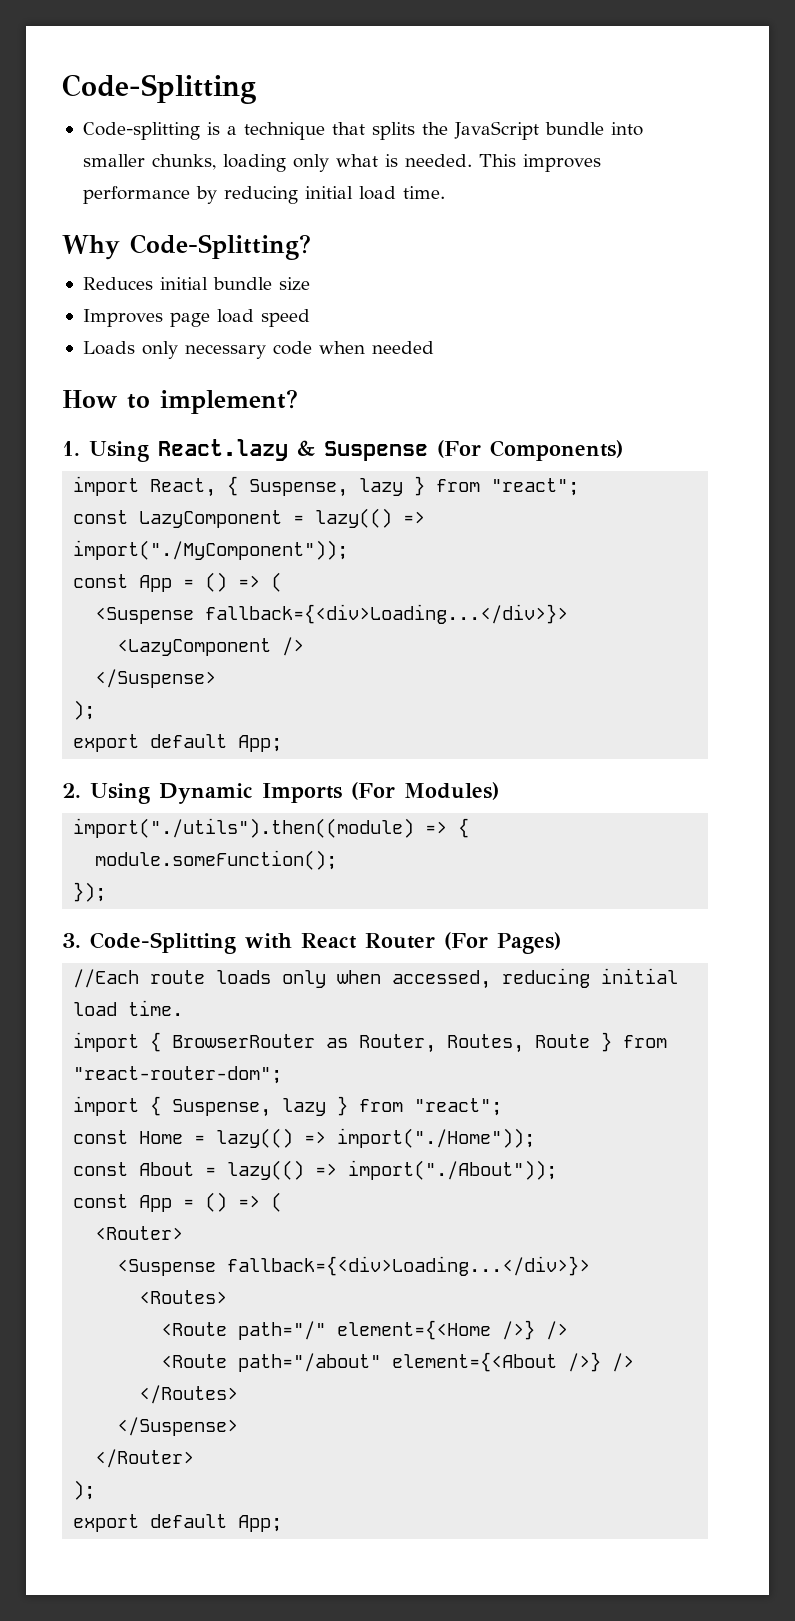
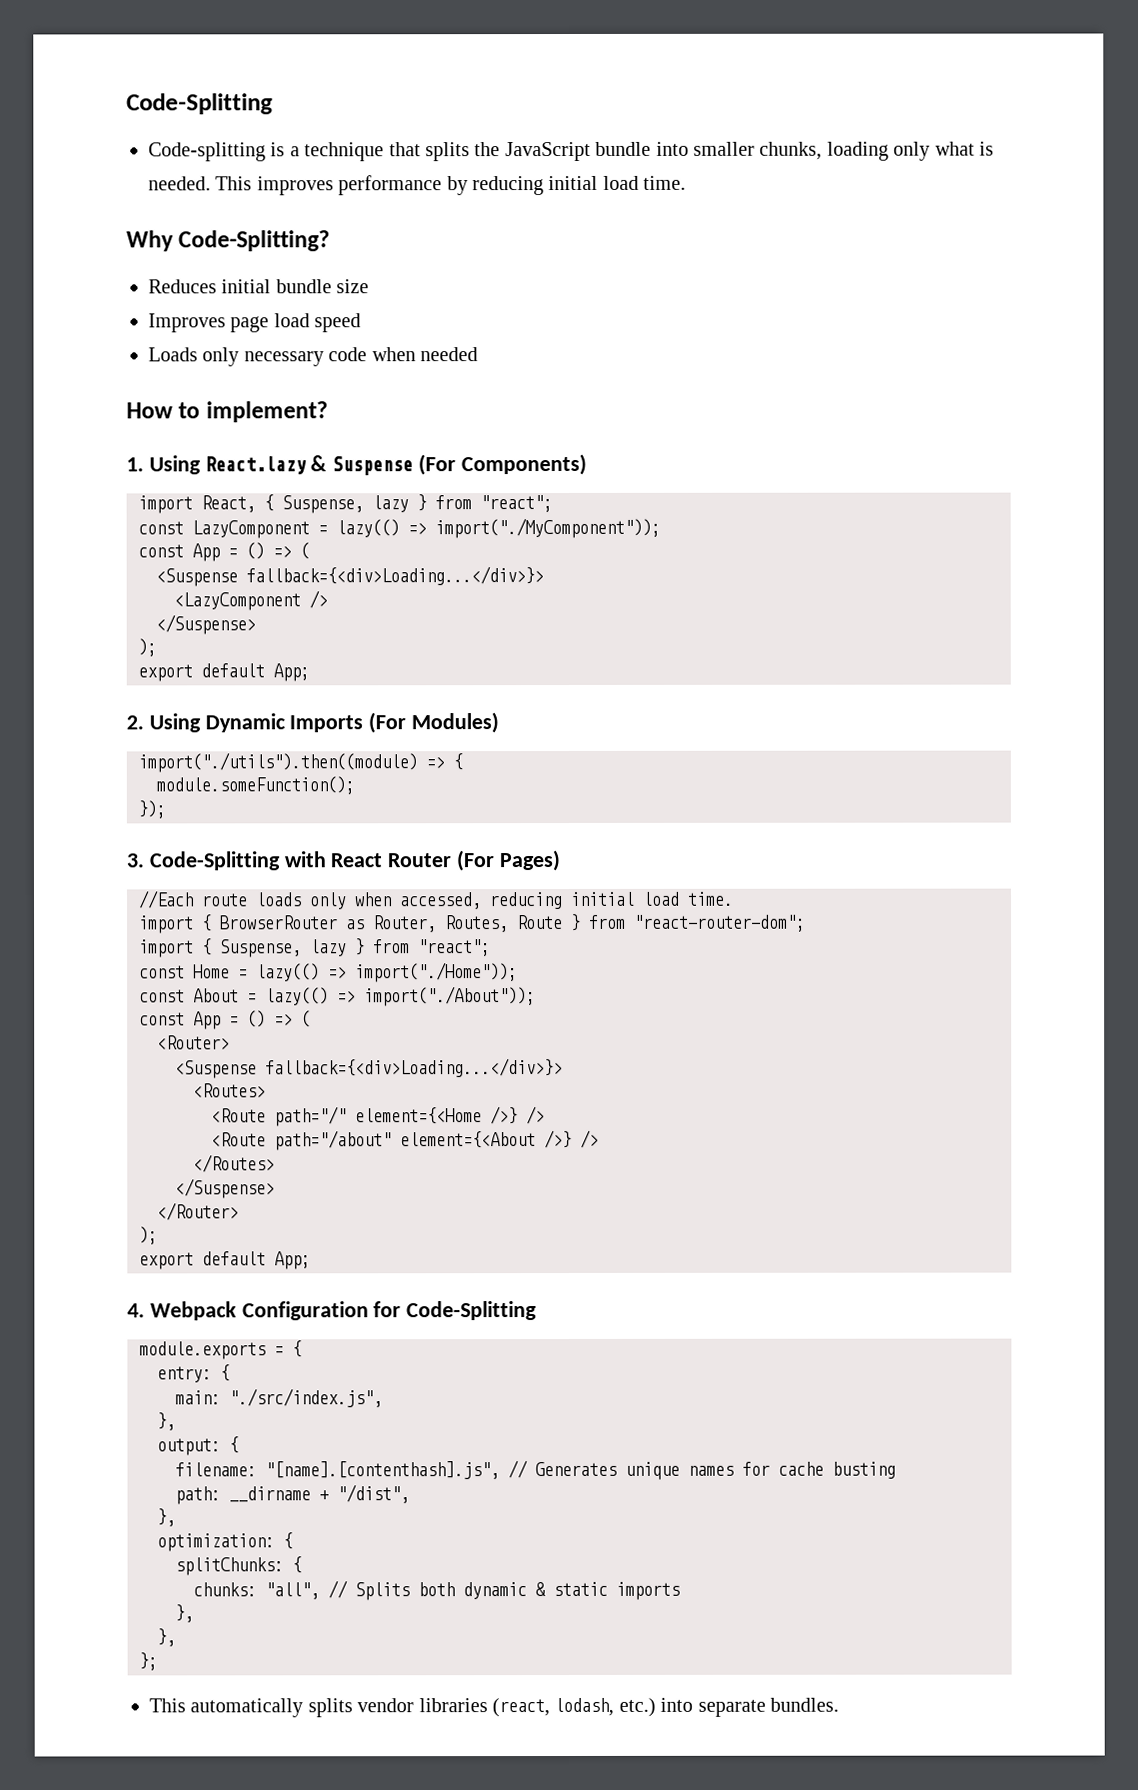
(283, 1523) none -> [127,1301,538,1321] [139,1340,302,1360] [157,1364,230,1383] [175,1388,383,1408] [157,1412,176,1431] [157,1436,239,1456] [175,1460,896,1480] [175,1484,410,1505] [157,1508,176,1527] [157,1532,293,1552] [175,1556,302,1576] [193,1580,680,1601] [175,1604,194,1623] [157,1628,176,1647] [139,1652,158,1671] [149,1697,839,1718] // 4. Webpack Configuration for Code-Splitting // module.exports = { // entry: { // main: "./src/index.js", // }, // output: { // filename: "[name].[contenthash].js", // Generates unique names for cache busting // path: __dirname + "/dist", // }, // optimization: { // splitChunks: { // chunks: "all", // Splits both dynamic & static imports // }, // }, // }; // This automatically splits vendor libraries (react, lodash, etc.) into separate bundles.

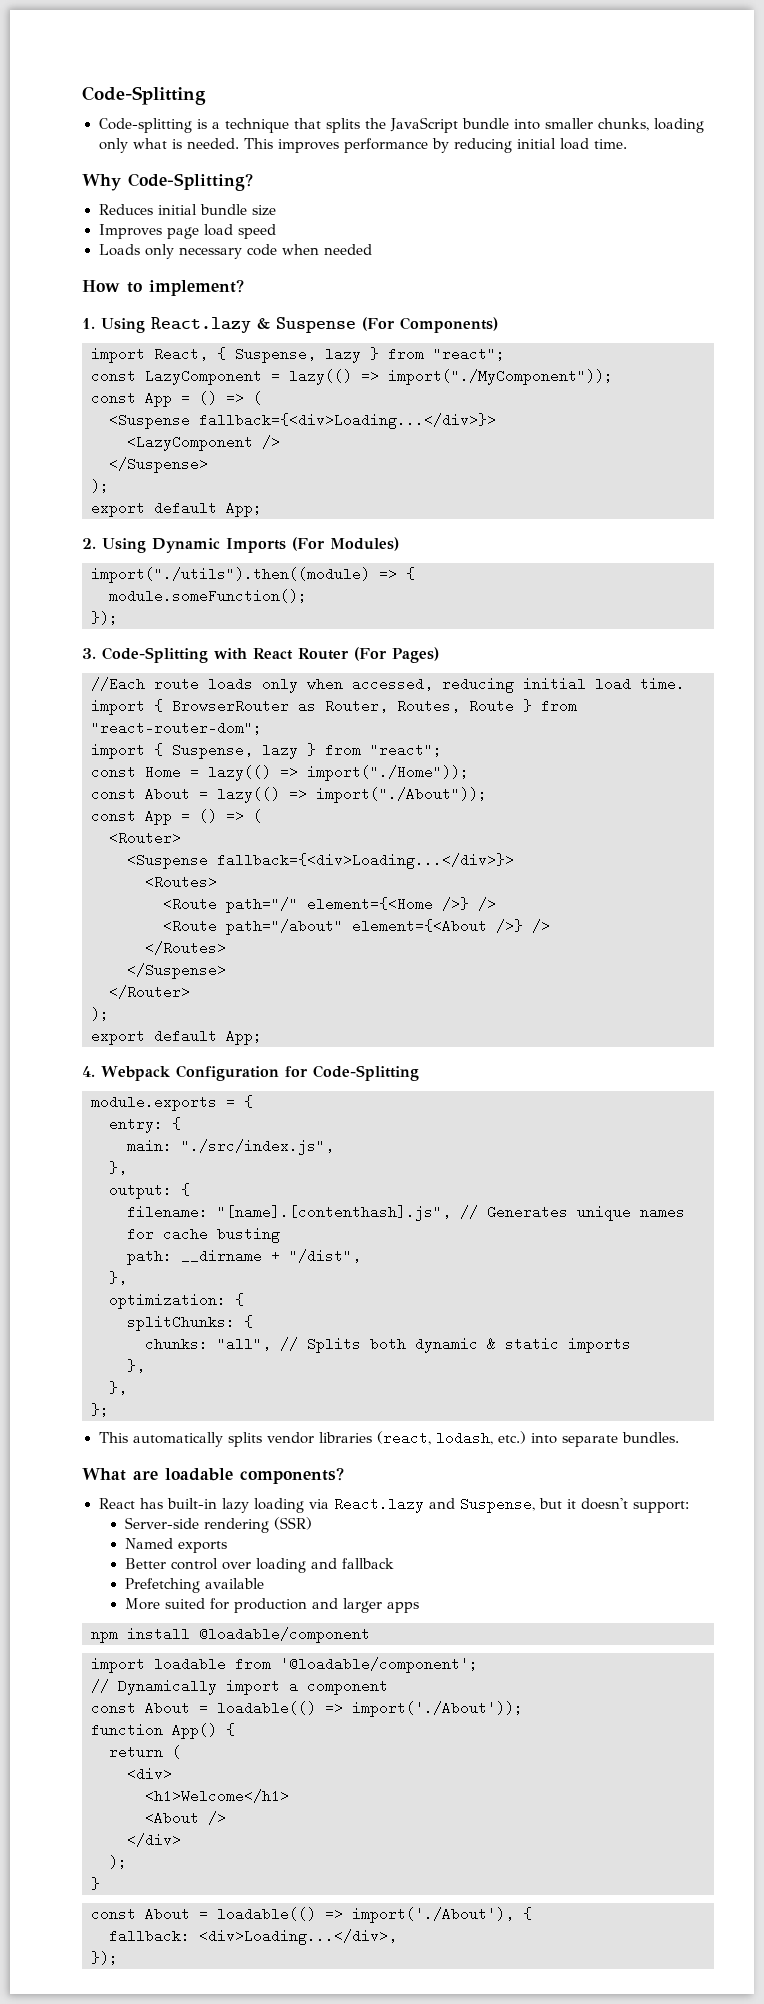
(839, 1704) none -> [82,1467,344,1484] [98,1497,689,1513] [124,1517,312,1533] [124,1538,227,1553] [124,1558,394,1573] [124,1578,264,1593] [124,1598,419,1613] [91,1627,370,1643] [91,1657,478,1673] [91,1679,388,1695] [91,1701,523,1717] [91,1723,235,1739] [109,1745,181,1759] [127,1767,172,1781] [145,1789,289,1803] [145,1811,226,1825] [127,1833,181,1847] [109,1855,127,1869] [91,1877,100,1890] [91,1907,532,1923] [109,1929,397,1945] [91,1951,118,1965] // What are loadable components? // React has built-in lazy loading via React.lazy and Suspense, but it doesn't support: // Server-side rendering (SSR) // Named exports // Better control over loading and fallback // Prefetching available // More suited for production and larger apps // npm install @loadable/component // import loadable from '@loadable/component'; // // Dynamically import a component // const About = loadable(() => import('./About')); // function App() { // return ( // <div> // <h1>Welcome</h1> // <About /> // </div> // ); // } // const About = loadable(() => import('./About'), { // fallback: <div>Loading...</div>, // });

